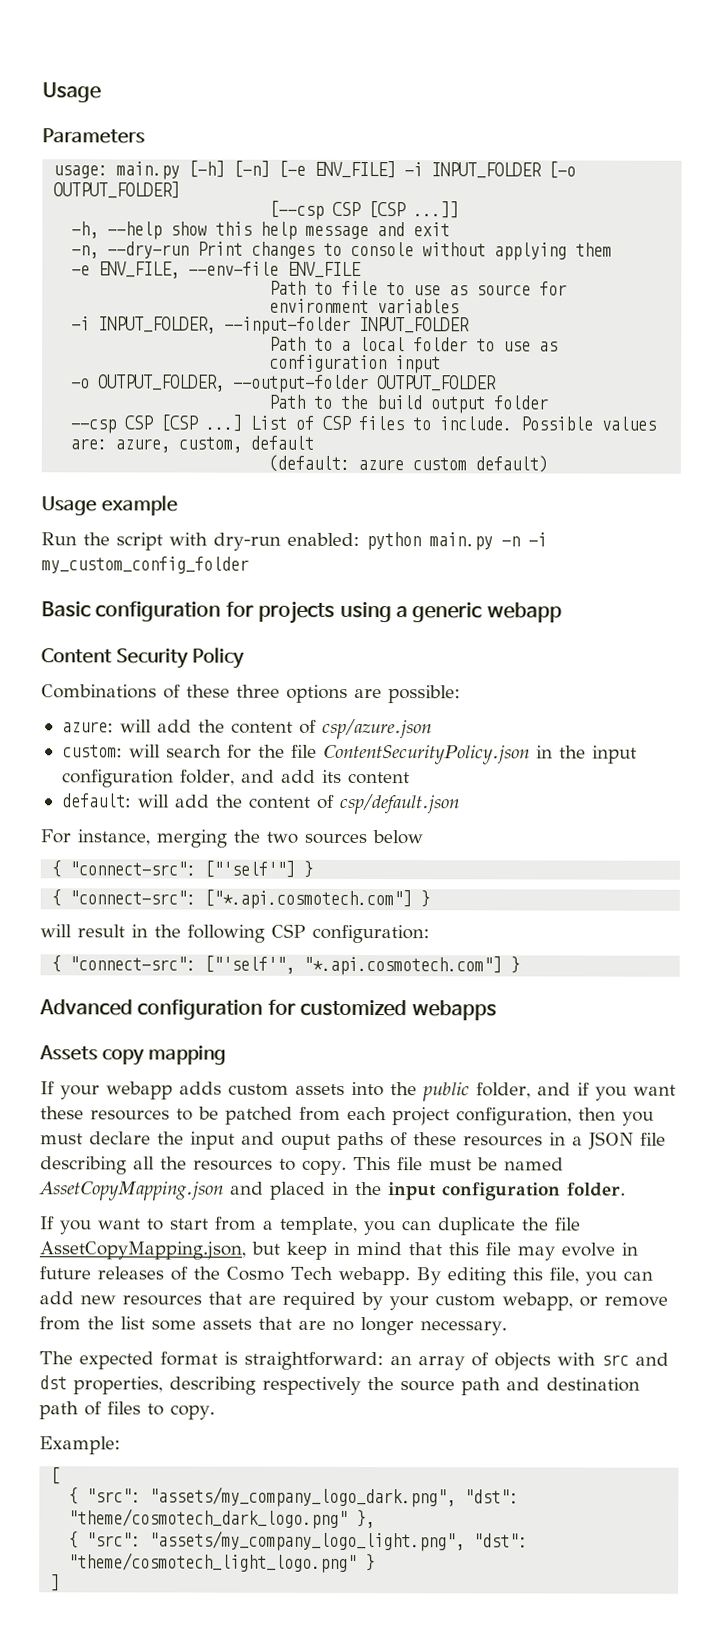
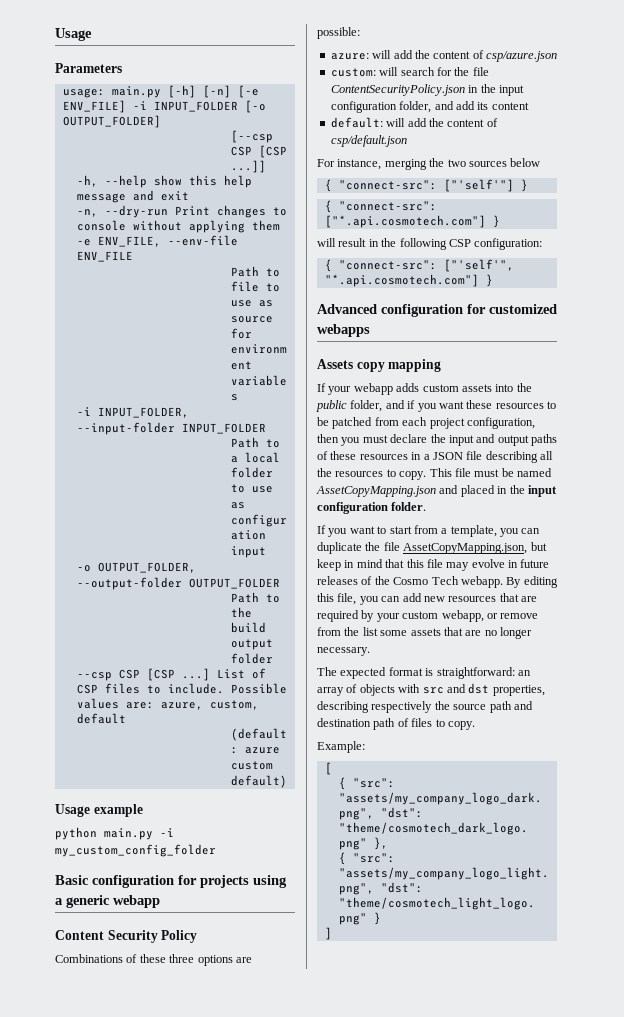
[41,532,360,551] Run the script with dry-run enabled: -> (143, 810) none
[501,536,520,547] -n -> (153, 834) none
[281,1133,331,1150] ouput -> [497,435,529,446] output

